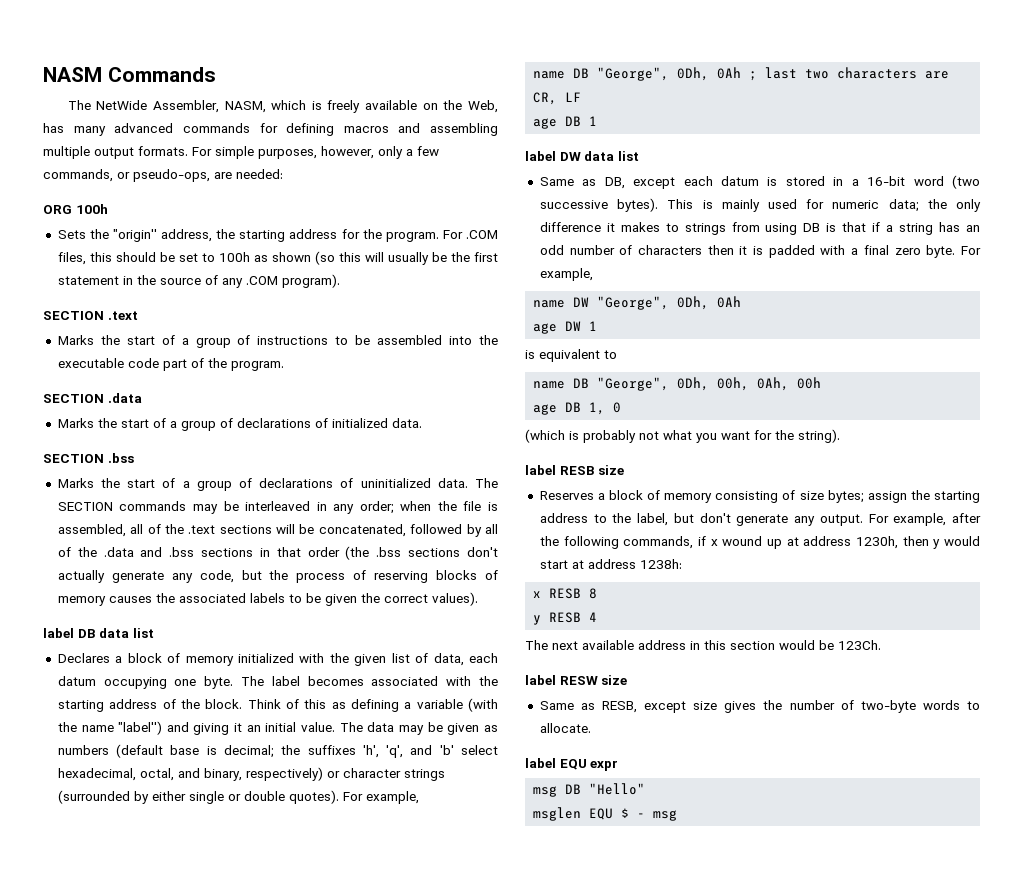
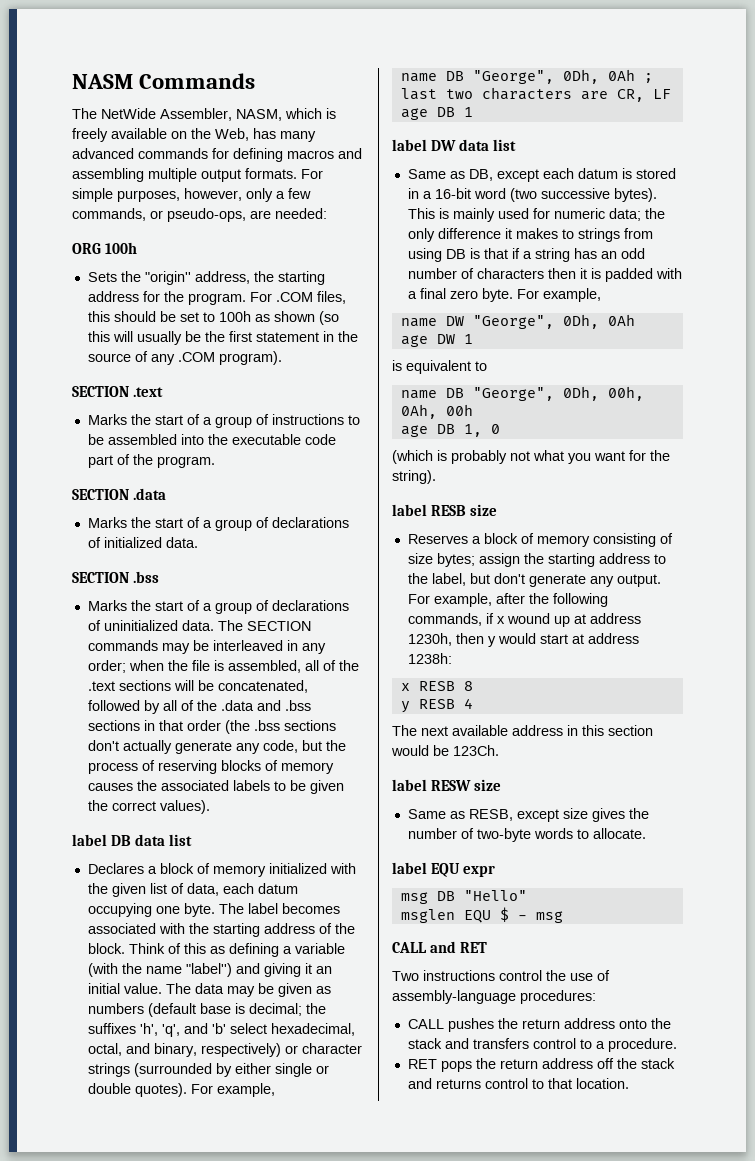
(678, 815) none -> [392,941,487,953] [392,970,610,981] [392,990,596,1004] [407,1018,671,1032] [407,1038,677,1052] [407,1058,675,1072] [407,1078,629,1089] // CALL and RET // Two instructions control the use of assembly-language procedures: // CALL pushes the return address onto the stack and transfers control to a procedure. // RET pops the return address off the stack and returns control to that location.

